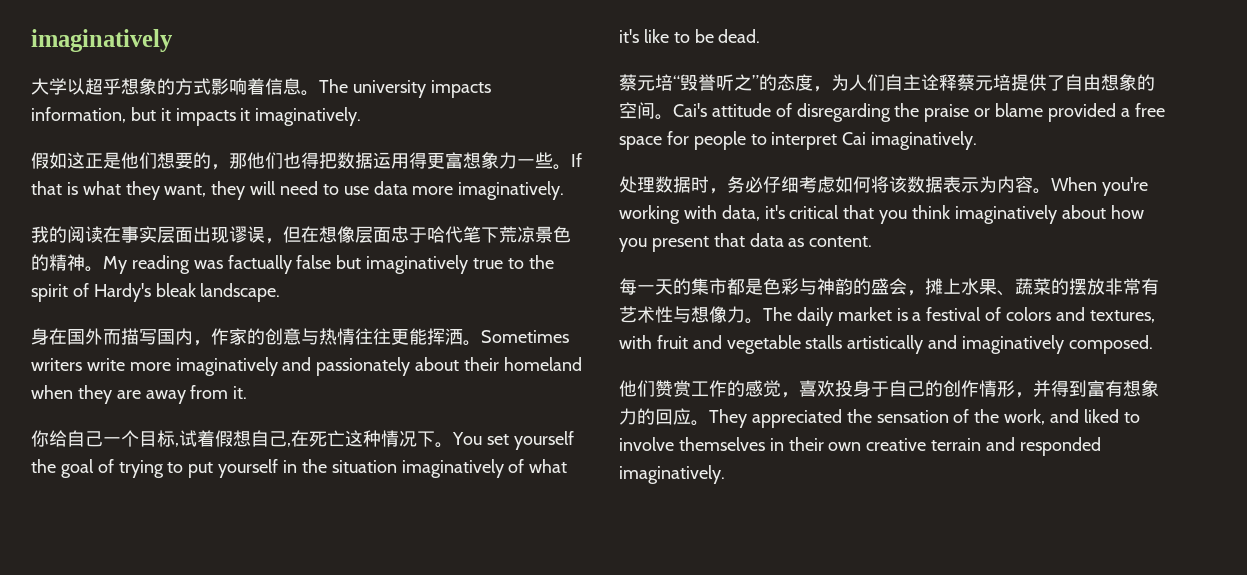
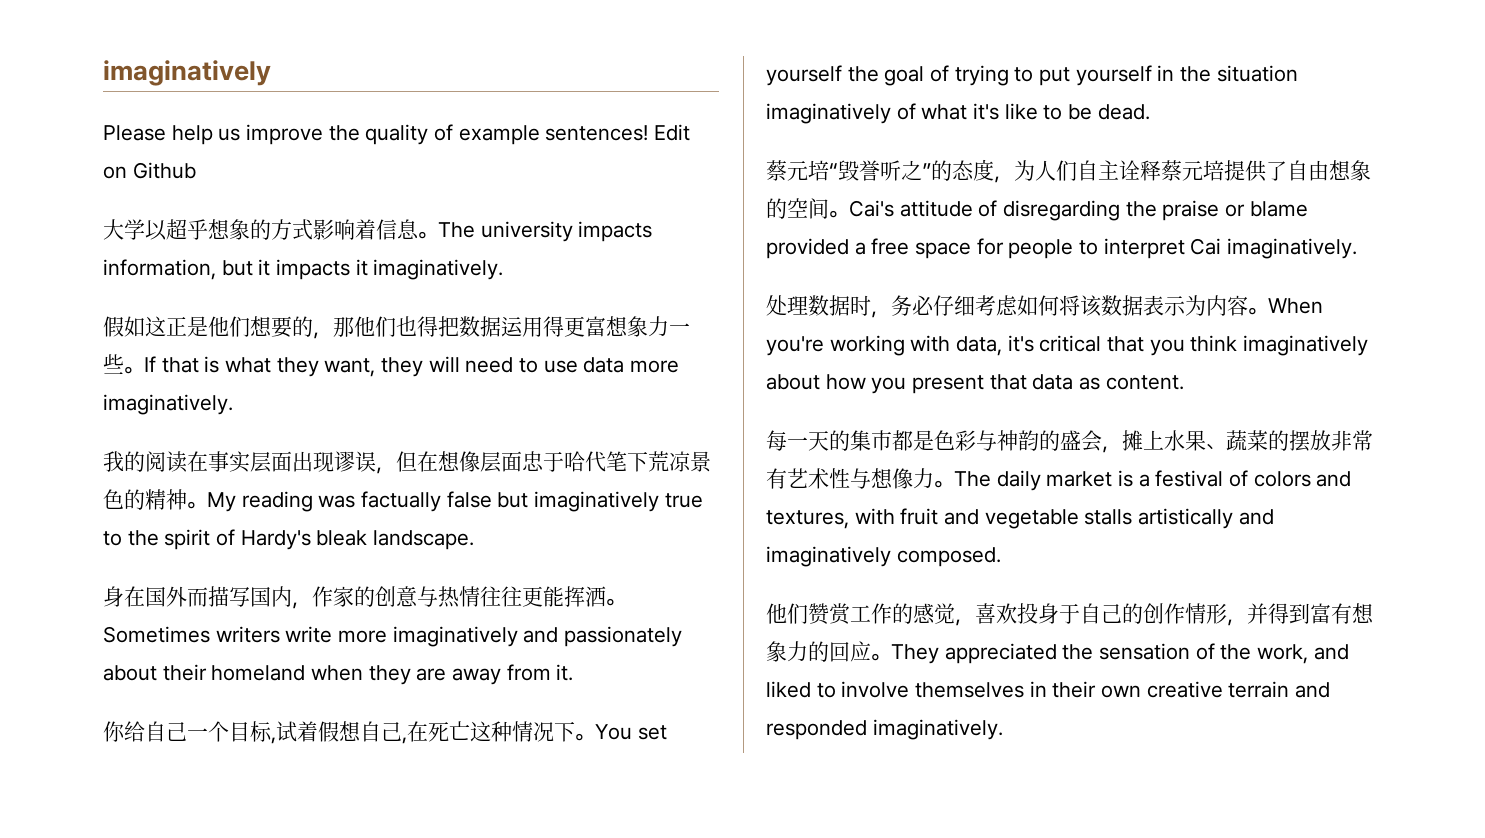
[31,29,173,52] imaginatively -> [103,60,271,86] [103,124,691,145] [103,162,196,179] imaginatively // Please help us improve the quality of example sentences! Edit on Github

